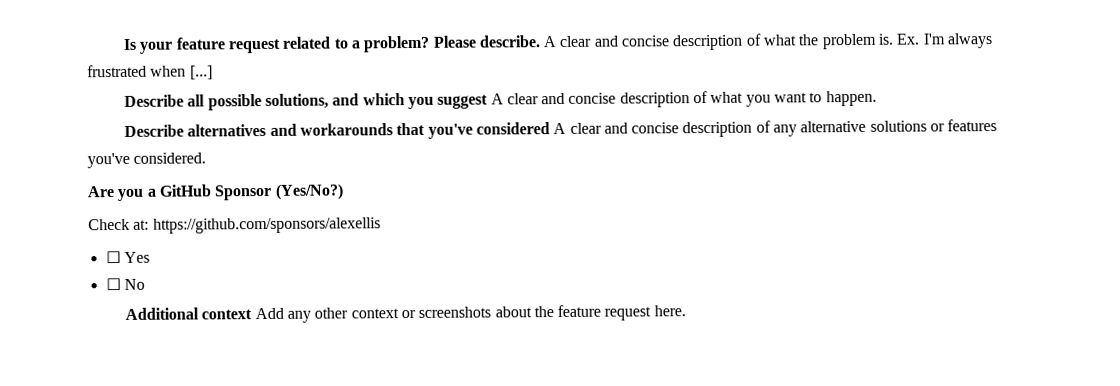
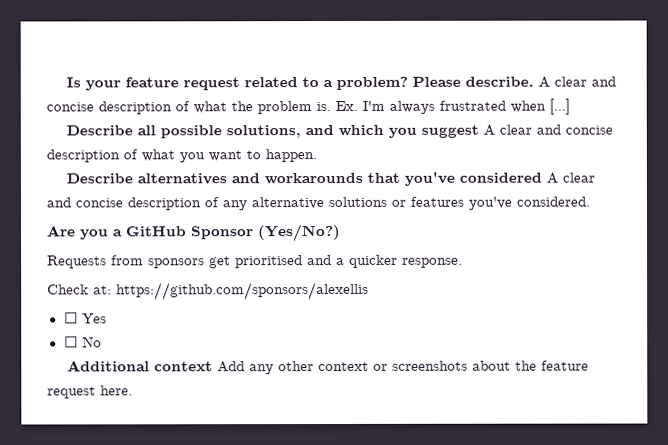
(344, 191) none -> [47,254,463,269] // Requests from sponsors get prioritised and a quicker response.

